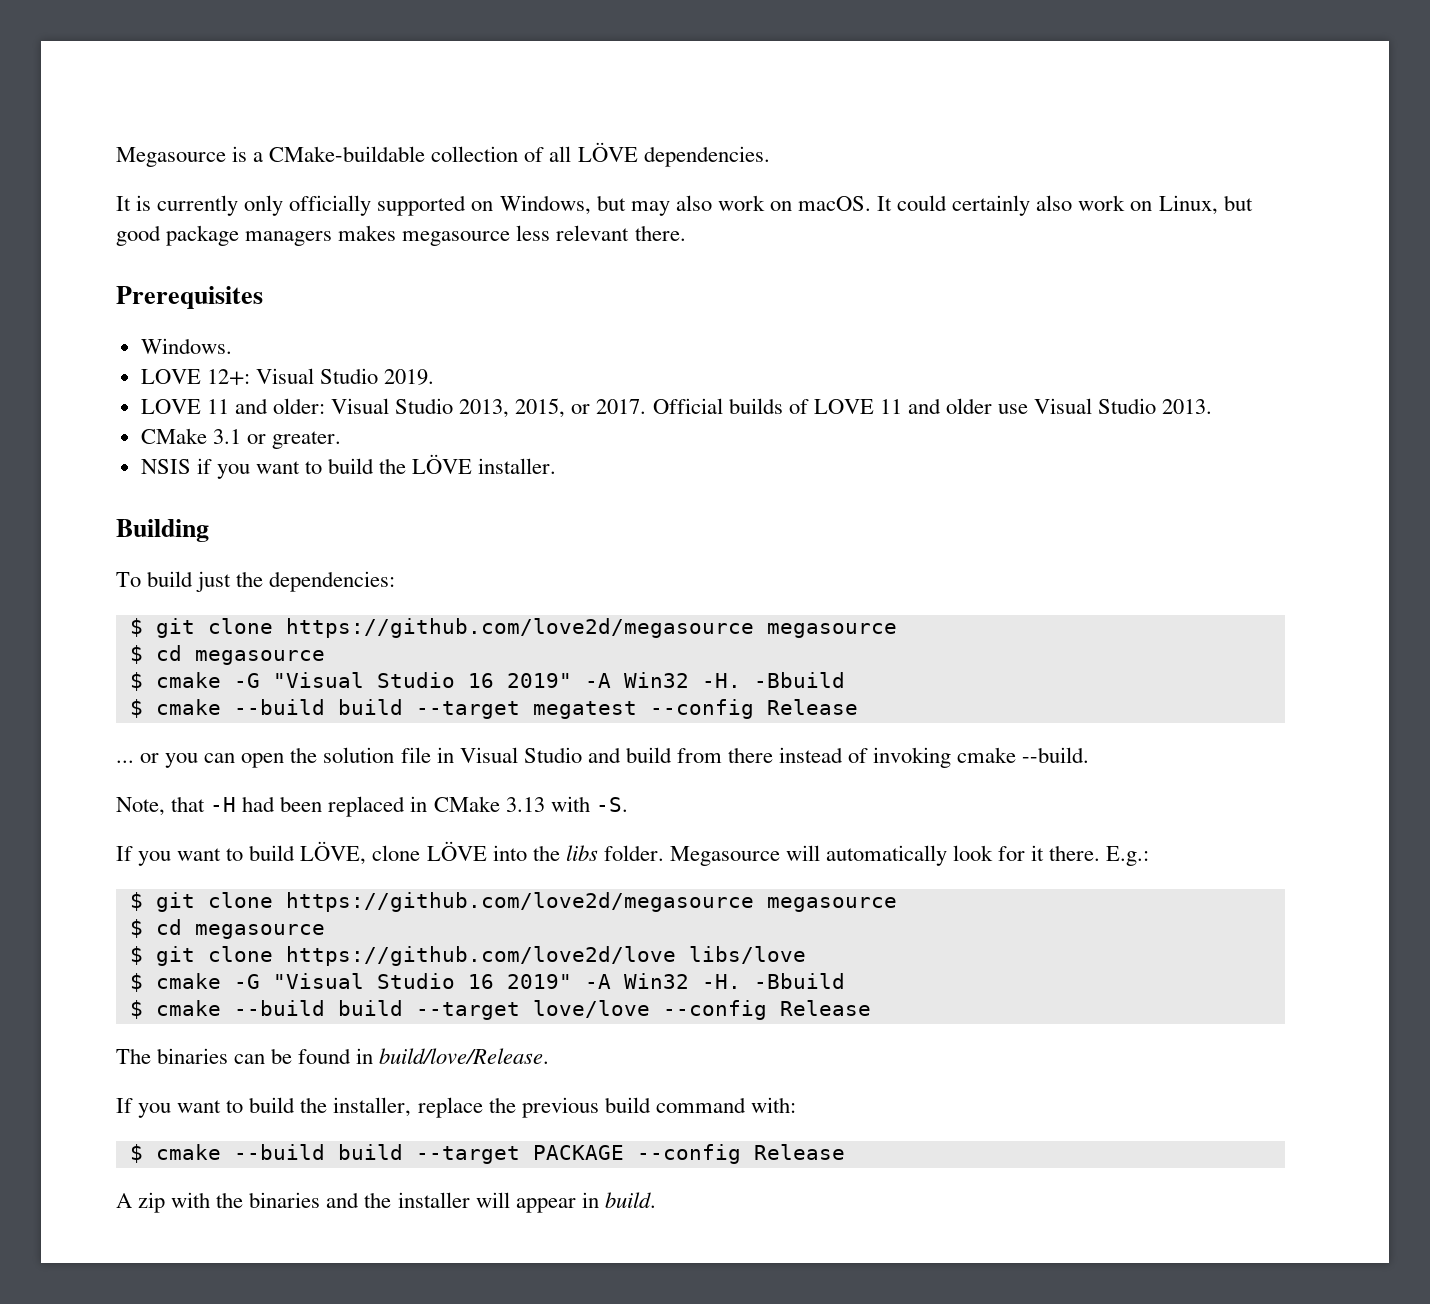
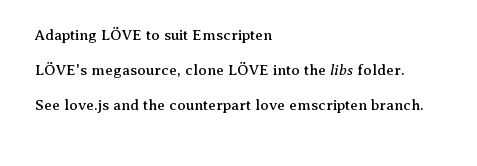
[116,142,770,167] [116,195,1253,216] [116,225,686,246] [116,286,263,309] [140,338,232,354] [140,368,435,385] [140,398,1213,418] [140,428,341,449] [140,454,557,479] [116,519,209,542] [116,571,396,592] [129,618,897,638] [129,645,325,665] [129,672,845,691] [129,699,858,719] [116,747,1090,768] [116,796,628,817] [116,841,367,866] Megasource is a CMake-buildable collection of all LÖVE dependencies. // It is currently only officially supported on Windows, but may also work on macOS. It could certainly also work on Linux, but good package managers makes megasource less relevant there. // Prerequisites // Windows. // LOVE 12+: Visual Studio 2019. // LOVE 11 and older: Visual Studio 2013, 2015, or 2017. Official builds of LOVE 11 and older use Visual Studio 2013. // CMake 3.1 or greater. // NSIS if you want to build the LÖVE installer. // Building // To build just the dependencies: // $ git clone https://github.com/love2d/megasource megasource // $ cd megasource // $ cmake -G "Visual Studio 16 2019" -A Win32 -H. -Bbuild // $ cmake --build build --target megatest --config Release // ... or you can open the solution file in Visual Studio and build from there instead of invoking cmake --build. // Note, that -H had been replaced in CMake 3.13 with -S. // If you want to build LÖVE, -> [34,27,273,43] [35,62,182,78] Adapting LÖVE to suit Emscripten // LÖVE's megasource,
[669,845,1150,866] [129,892,897,912] [129,919,325,939] [129,946,806,966] [129,973,845,992] [129,1000,871,1020] [116,1048,550,1064] [116,1097,796,1118] [129,1144,845,1164] [116,1192,656,1213] Megasource will automatically look for it there. E.g.: // $ git clone https://github.com/love2d/megasource megasource // $ cd megasource // $ git clone https://github.com/love2d/love libs/love // $ cmake -G "Visual Studio 16 2019" -A Win32 -H. -Bbuild // $ cmake --build build --target love/love --config Release // The binaries can be found in build/love/Release. // If you want to build the installer, replace the previous build command with: // $ cmake --build build --target PACKAGE --config Release // A zip with the binaries and the installer will appear in build. -> [35,99,425,113] // See love.js and the counterpart love emscripten branch.

